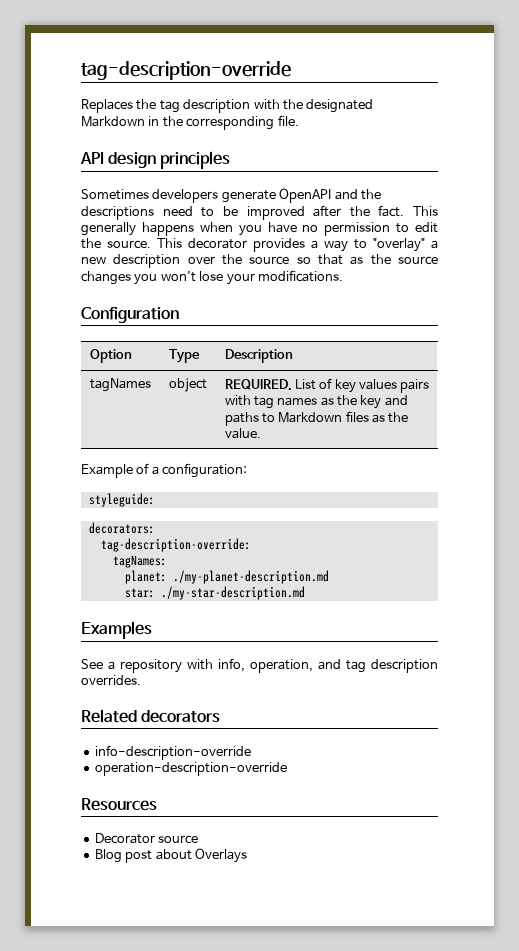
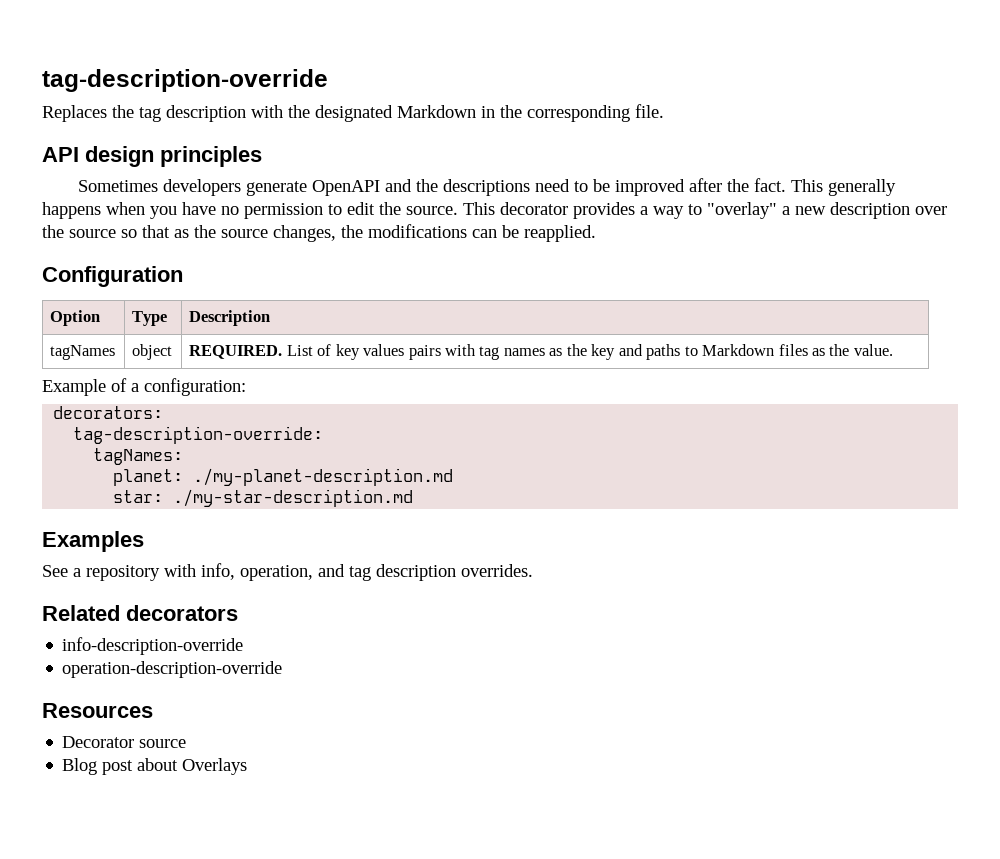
[81,270,343,285] changes you won't lose your modifications. -> [273,224,596,242] changes, the modifications can be reapplied.
[88,493,155,507] // styleguide: -> (246, 387) none

